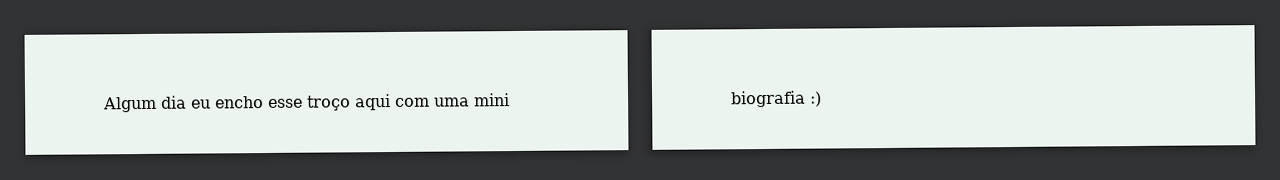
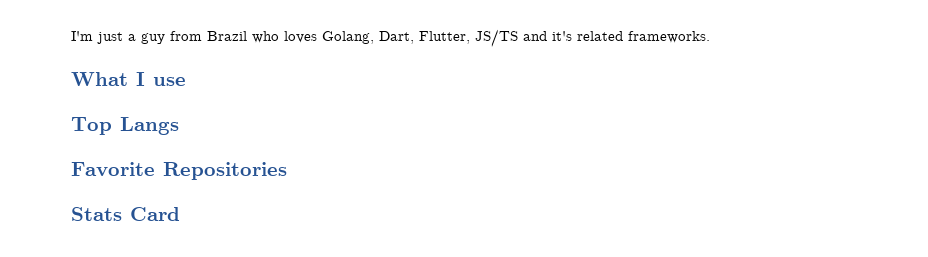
[103,90,822,113] Algum dia eu encho esse troço aqui com uma mini biografia :) -> [71,29,710,47] [71,72,186,86] [71,117,179,135] [71,162,287,180] [71,207,180,221] I'm just a guy from Brazil who loves Golang, Dart, Flutter, JS/TS and it's related frameworks. // What I use // Top Langs // Favorite Repositories // Stats Card

